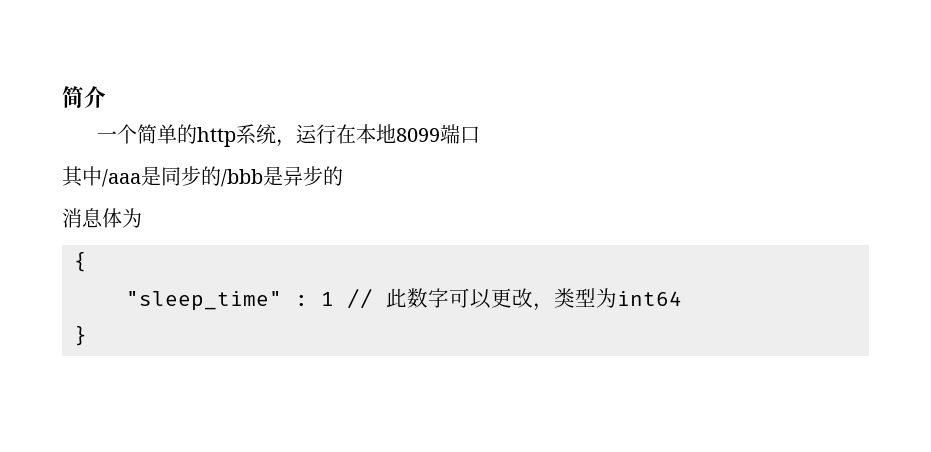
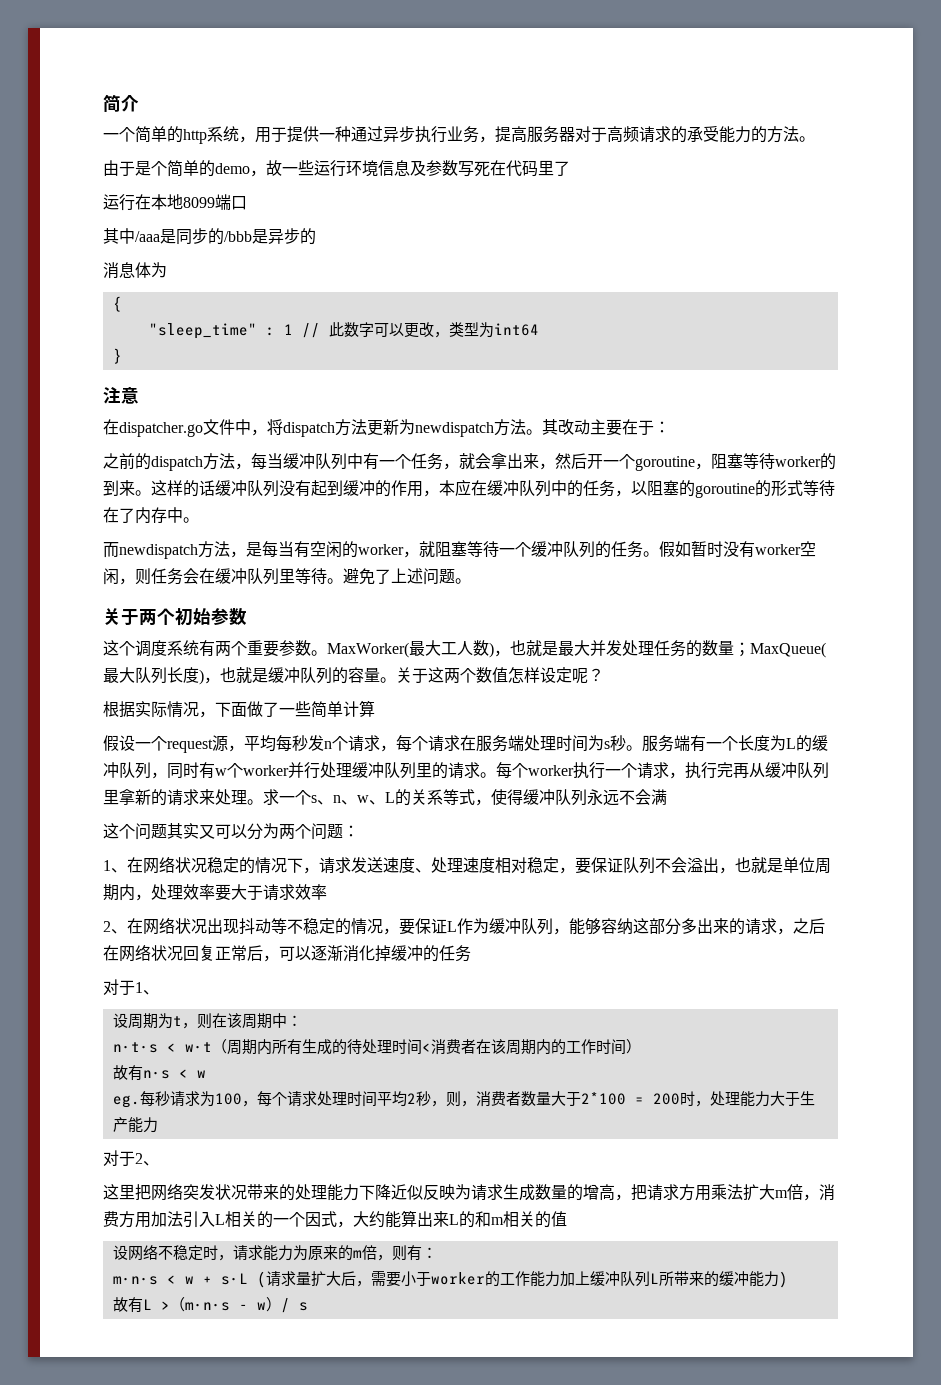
(297, 143) none -> [255,126,815,143] [103,160,570,177] 用于提供一种通过异步执行业务，提高服务器对于高频请求的承受能力的方法。 // 由于是个简单的demo，故一些运行环境信息及参数写死在代码里了 //
(87, 335) none -> [103,387,139,404] [103,419,670,437] [103,453,836,471] [103,479,835,498] [103,507,199,524] [103,541,816,559] [103,568,471,585] [103,608,247,626] [103,640,826,658] [103,667,604,685] [103,700,375,718] [103,735,828,753] [103,762,829,779] [103,789,667,806] [103,823,359,840] [103,856,831,874] [103,884,327,901] [103,917,825,935] [103,944,471,962] [103,979,159,995] [112,1013,302,1029] [112,1039,641,1055] [112,1065,206,1081] [112,1091,815,1108] [112,1117,158,1133] [103,1150,159,1166] [103,1183,835,1201] [103,1210,567,1228] [112,1245,437,1261] [112,1271,788,1288] [112,1297,308,1313] // 注意 // 在dispatcher.go文件中，将dispatch方法更新为newdispatch方法。其改动主要在于： // 之前的dispatch方法，每当缓冲队列中有一个任务，就会拿出来，然后开一个goroutine，阻塞等待worker的到来。这样的话缓冲队列没有起到缓冲的作用，本应在缓冲队列中的任务，以阻塞的goroutine的形式等待在了内存中。 // 而newdispatch方法，是每当有空闲的worker，就阻塞等待一个缓冲队列的任务。假如暂时没有worker空闲，则任务会在缓冲队列里等待。避免了上述问题。 // 关于两个初始参数 // 这个调度系统有两个重要参数。MaxWorker(最大工人数)，也就是最大并发处理任务的数量；MaxQueue(最大队列长度)，也就是缓冲队列的容量。关于这两个数值怎样设定呢？ // 根据实际情况，下面做了一些简单计算 // 假设一个request源，平均每秒发n个请求，每个请求在服务端处理时间为s秒。服务端有一个长度为L的缓冲队列，同时有w个worker并行处理缓冲队列里的请求。每个worker执行一个请求，执行完再从缓冲队列里拿新的请求来处理。求一个s、n、w、L的关系等式，使得缓冲队列永远不会满 // 这个问题其实又可以分为两个问题： // 1、在网络状况稳定的情况下，请求发送速度、处理速度相对稳定，要保证队列不会溢出，也就是单位周期内，处理效率要大于请求效率 // 2、在网络状况出现抖动等不稳定的情况，要保证L作为缓冲队列，能够容纳这部分多出来的请求，之后在网络状况回复正常后，可以逐渐消化掉缓冲的任务 // 对于1、 // 设周期为t，则在该周期中： // n·t·s < w·t（周期内所有生成的待处理时间<消费者在该周期内的工作时间） // 故有n·s < w // eg.每秒请求为100，每个请求处理时间平均2秒，则，消费者数量大于2*100 = 200时，处理能力大于生产能力 // 对于2、 // 这里把网络突发状况带来的处理能力下降近似反映为请求生成数量的增高，把请求方用乘法扩大m倍，消费方用加法引入L相关的一个因式，大约能算出来L的和m相关的值 // 设网络不稳定时，请求能力为原来的m倍，则有： // m·n·s < w + s·L (请求量扩大后，需要小于worker的工作能力加上缓冲队列L所带来的缓冲能力) // 故有L >（m·n·s - w）/ s

